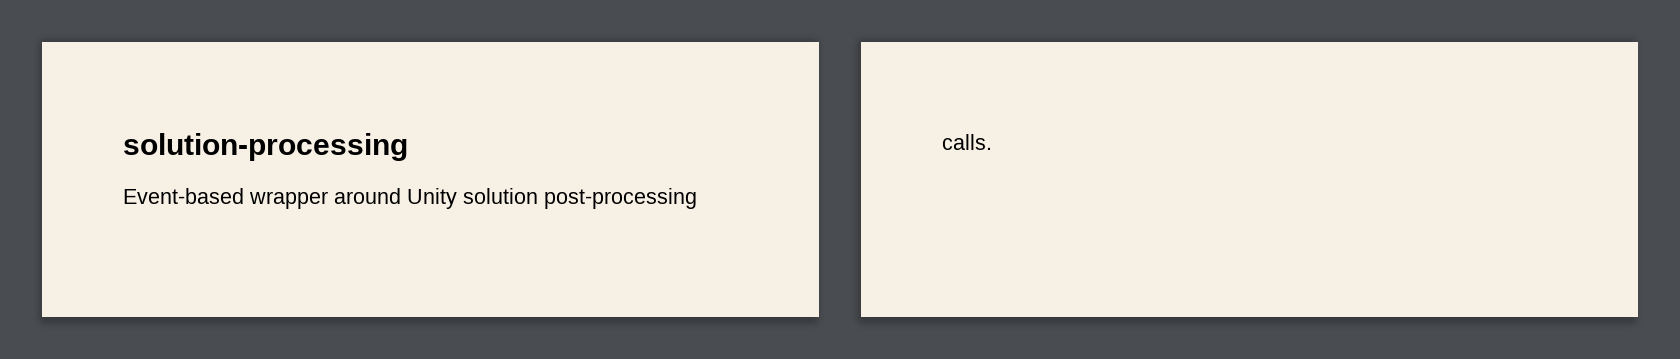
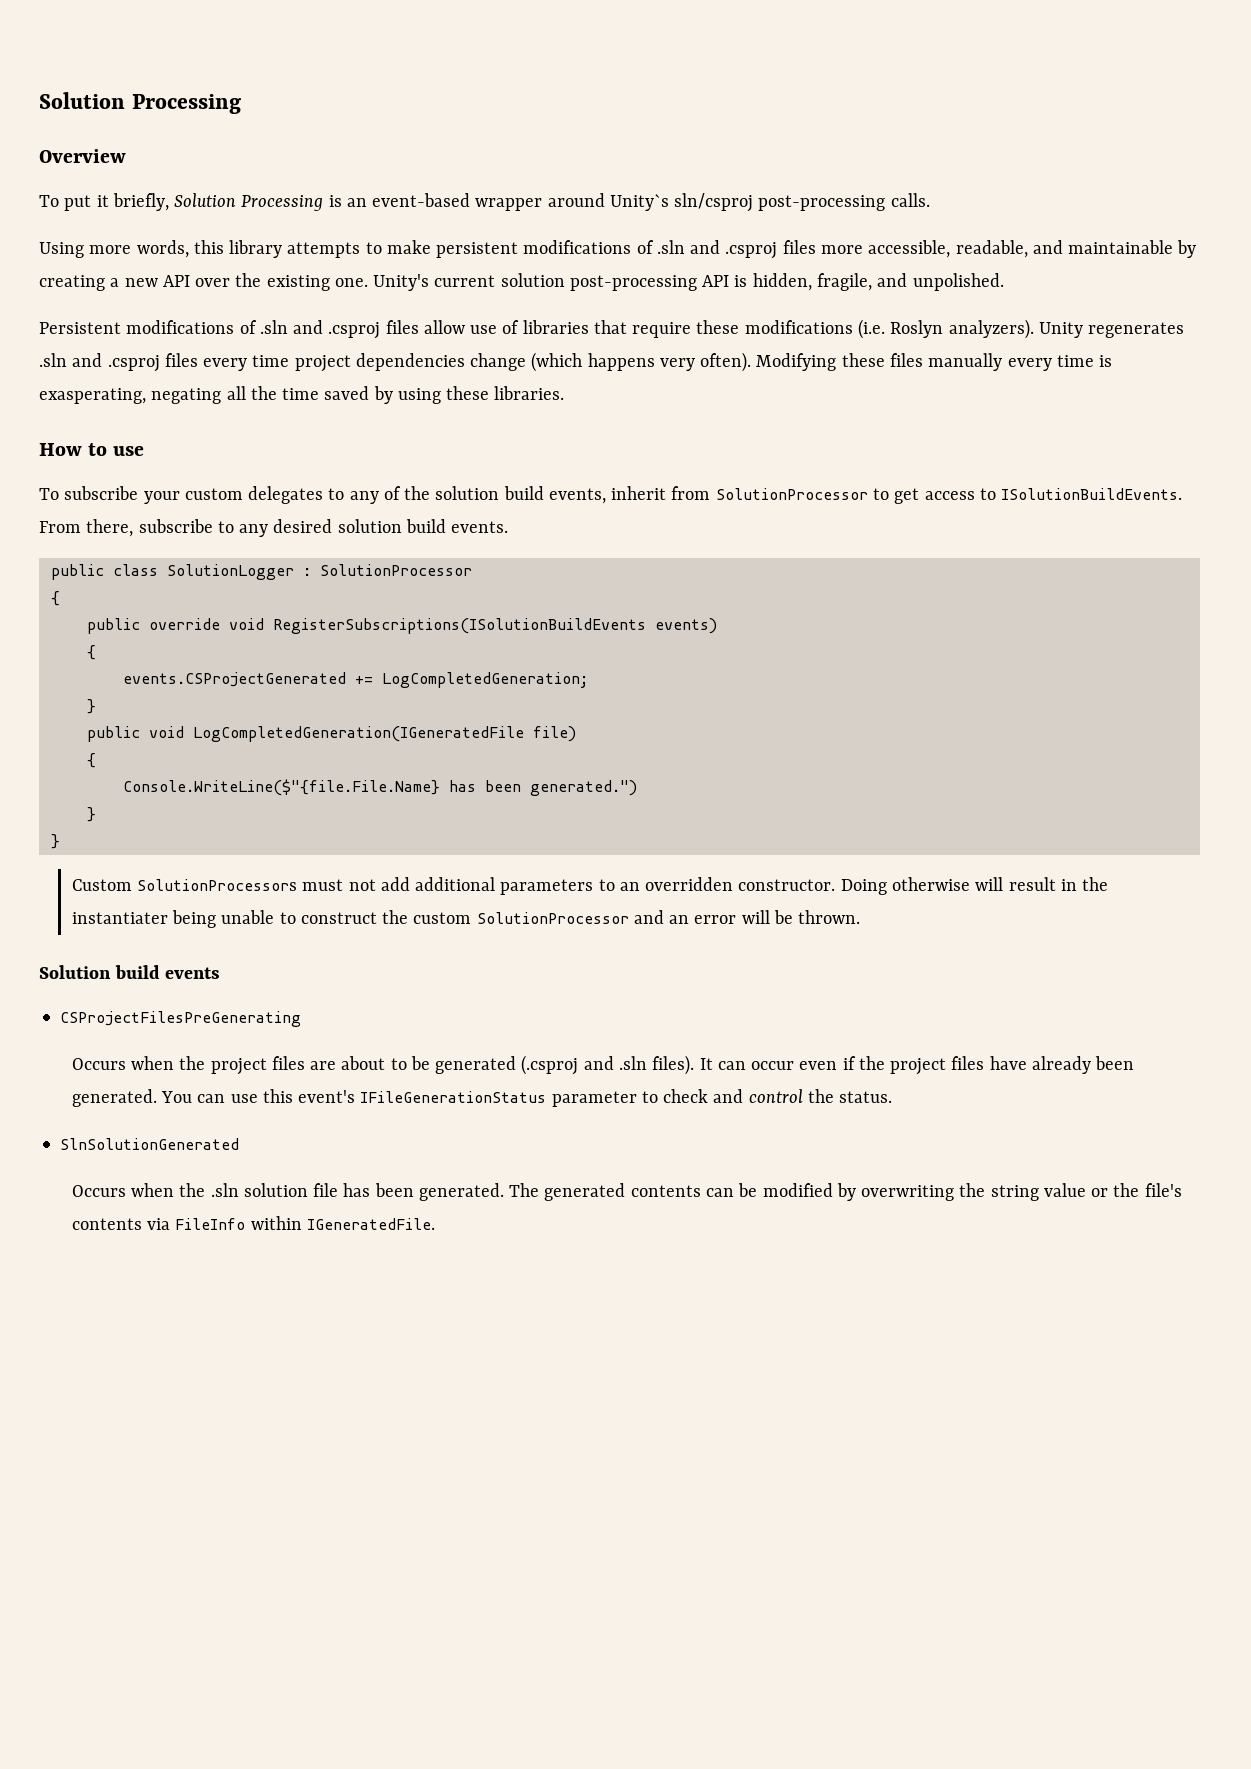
[123,133,408,161] [123,188,697,209] [942,134,992,150] solution-processing // Event-based wrapper around Unity solution post-processing calls. -> [39,92,241,114] [39,149,126,163] [39,193,930,212] [39,240,1197,259] [39,273,1004,291] [39,319,1185,339] [39,352,1113,372] [39,386,565,404] [39,443,145,456] [39,486,1183,504] [39,519,509,537] [50,564,472,580] [50,591,60,606] [86,618,717,634] [86,645,96,660] [122,672,588,688] [86,699,96,714] [86,726,576,742] [86,753,96,768] [122,779,637,796] [86,807,96,822] [50,834,60,849] [71,877,1109,895] [71,910,861,928] [39,965,221,979] [60,1011,302,1027] [71,1055,1135,1075] [71,1089,893,1107] [60,1138,240,1150] [71,1183,1182,1201] [71,1216,435,1230] Solution Processing // Overview // To put it briefly, Solution Processing is an event-based wrapper around Unity`s sln/csproj post-processing calls. // Using more words, this library attempts to make persistent modifications of .sln and .csproj files more accessible, readable, and maintainable by creating a new API over the existing one. Unity's current solution post-processing API is hidden, fragile, and unpolished. // Persistent modifications of .sln and .csproj files allow use of libraries that require these modifications (i.e. Roslyn analyzers). Unity regenerates .sln and .csproj files every time project dependencies change (which happens very often). Modifying these files manually every time is exasperating, negating all the time saved by using these libraries. // How to use // To subscribe your custom delegates to any of the solution build events, inherit from SolutionProcessor to get access to ISolutionBuildEvents. From there, subscribe to any desired solution build events. // public class SolutionLogger : SolutionProcessor // { // public override void RegisterSubscriptions(ISolutionBuildEvents events) // { // events.CSProjectGenerated += LogCompletedGeneration; // } // public void LogCompletedGeneration(IGeneratedFile file) // { // Console.WriteLine($"{file.File.Name} has been generated.") // } // } // Custom SolutionProcessors must not add additional parameters to an overridden constructor. Doing otherwise will result in the instantiater being unable to construct the custom SolutionProcessor and an error will be thrown. // Solution build events // CSProjectFilesPreGenerating // Occurs when the project files are about to be generated (.csproj and .sln files). It can occur even if the project files have already been generated. You can use this event's IFileGenerationStatus parameter to check and control the status. // SlnSolutionGenerated // Occurs when the .sln solution file has been generated. The generated contents can be modified by overwriting the string value or the file's contents via FileInfo within IGeneratedFile.

